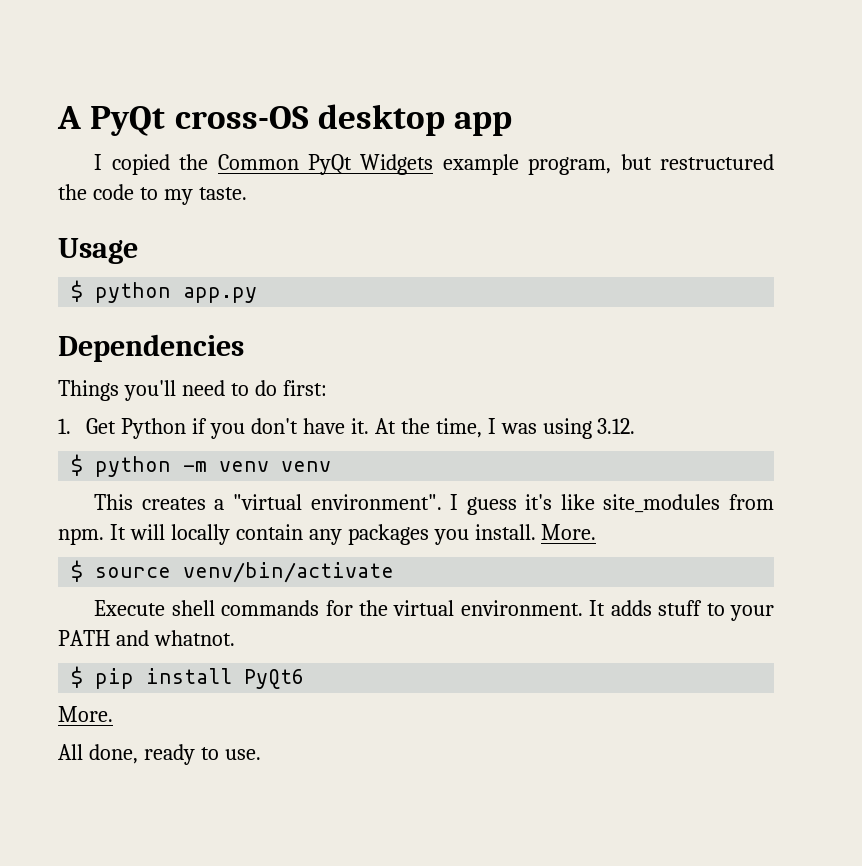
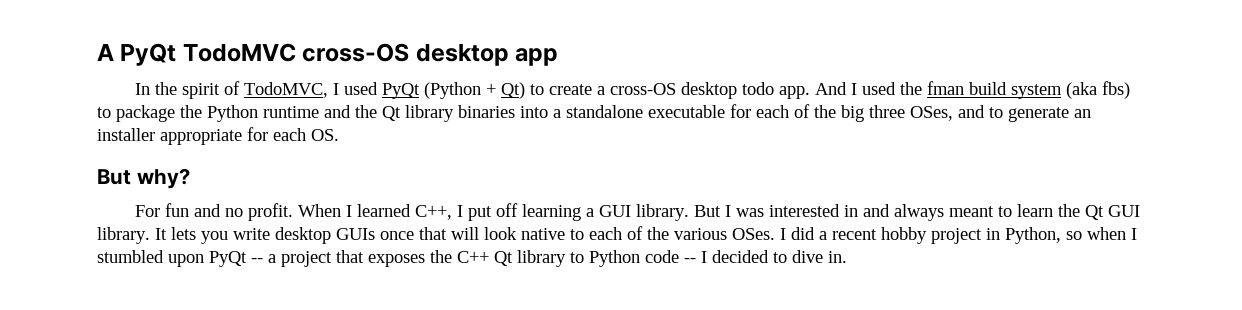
(166, 121) none -> [182,43,296,62] TodoMVC
[94,154,774,175] [58,184,247,205] [58,238,138,264] [71,280,258,303] [58,334,244,362] [58,380,327,401] [58,418,636,439] [71,454,332,477] [94,494,774,515] [58,524,597,545] [71,560,395,583] [94,600,774,621] [58,630,235,646] [71,666,305,689] [58,706,113,722] [58,744,261,765] I copied the Common PyQt Widgets example program, but restructured the code to my taste. // Usage // $ python app.py // Dependencies // Things you'll need to do first: // 1. Get Python if you don't have it. At the time, I was using 3.12. // $ python -m venv venv // This creates a "virtual environment". I guess it's like site_modules from npm. It will locally contain any packages you install. More. // $ source venv/bin/activate // Execute shell commands for the virtual environment. It adds stuff to your PATH and whatnot. // $ pip install PyQt6 // More. // All done, ready to use. -> [135,81,1131,99] [97,104,1091,122] [97,127,339,145] [97,168,190,189] [135,203,1141,221] [97,226,1137,244] [97,250,847,267] In the spirit of TodoMVC, I used PyQt (Python + Qt) to create a cross-OS desktop todo app. And I used the fman build system (aka fbs) to package the Python runtime and the Qt library binaries into a standalone executable for each of the big three OSes, and to generate an installer appropriate for each OS. // But why? // For fun and no profit. When I learned C++, I put off learning a GUI library. But I was interested in and always meant to learn the Qt GUI library. It lets you write desktop GUIs once that will look native to each of the various OSes. I did a recent hobby project in Python, so when I stumbled upon PyQt -- a project that exposes the C++ Qt library to Python code -- I decided to dive in.

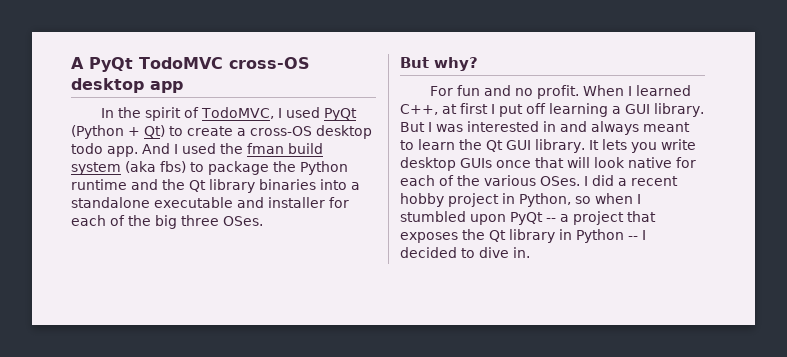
(725, 111) none -> [237,197,325,208] and installer
[910,105,1091,122] [97,127,339,145] OSes, and to generate an installer appropriate for each OS. -> [223,216,263,226] OSes.
(453, 212) none -> [442,103,488,114] at first
[570,229,584,240] to -> [676,157,696,168] for
[457,250,679,267] C++ Qt library to Python code -> [489,229,624,243] Qt library in Python

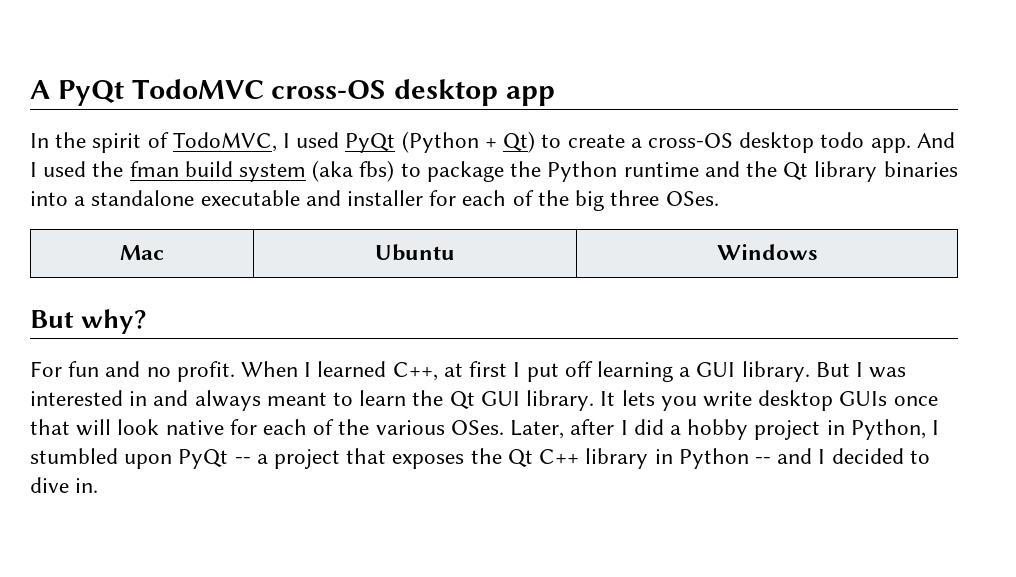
(263, 221) none -> [120,245,164,260] [375,244,455,261] [716,244,818,260] // Mac | Ubuntu | Windows
(580, 181) none -> [510,419,615,439] Later, after
[631,176,678,186] recent -> (681, 430) none
[575,193,633,204] so when -> (926, 429) none
(506, 236) none -> [539,449,580,464] C++
(638, 238) none -> [777,448,813,464] and

